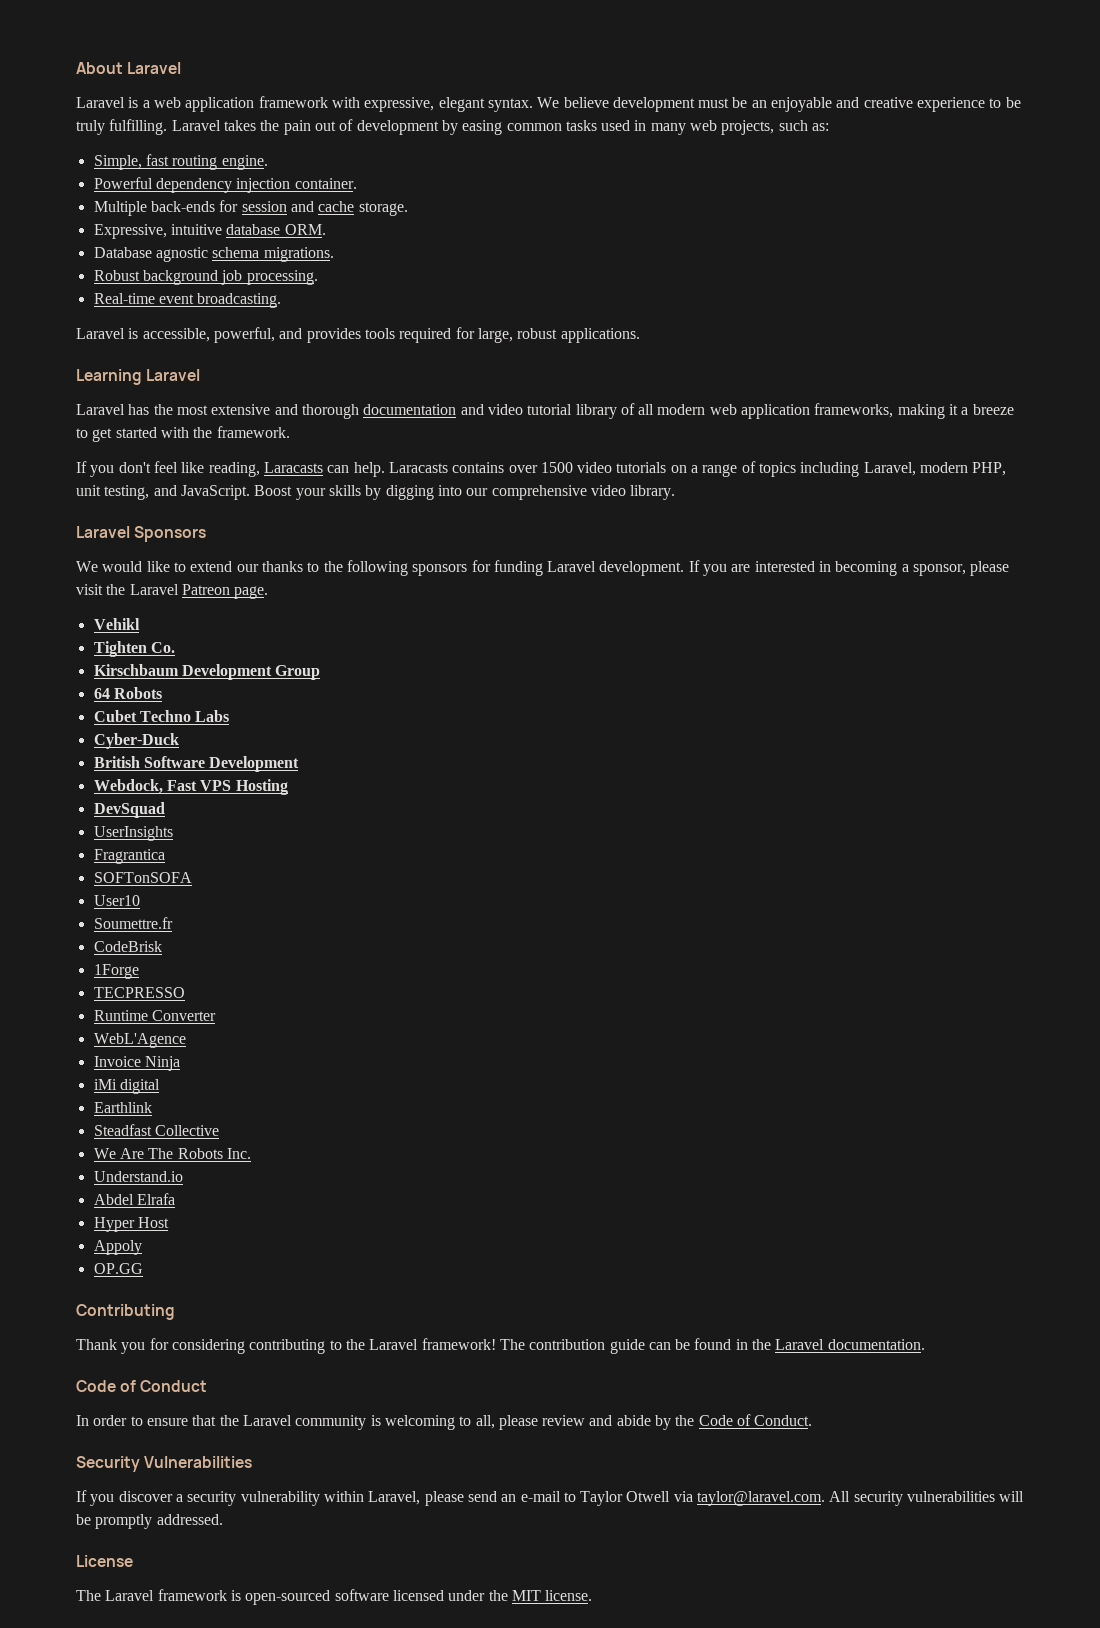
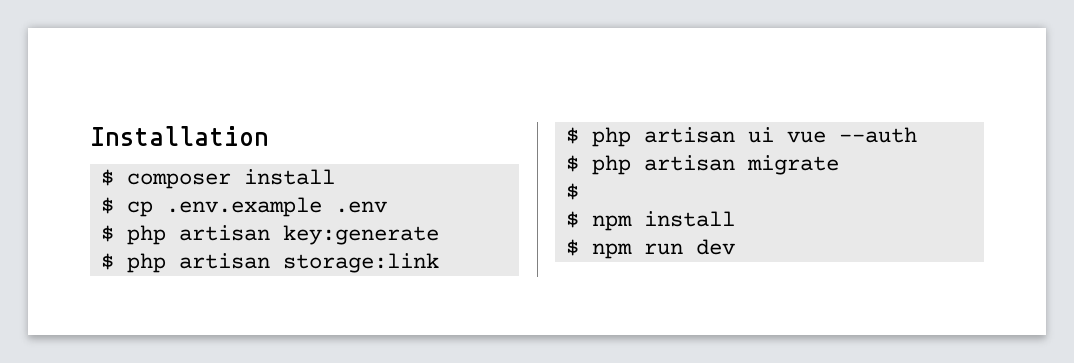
[76,62,182,74] [76,96,1021,112] [76,119,830,135] [93,154,268,170] [93,177,357,193] [93,200,408,216] [93,224,326,239] [93,247,334,262] [93,270,318,285] [93,293,282,308] [76,327,640,343] [76,369,201,385] [76,403,1014,419] [76,426,290,442] [76,461,1007,477] [76,485,676,500] [76,526,207,542] [76,560,1010,576] [76,584,269,599] [93,618,140,630] [93,641,175,657] [93,664,321,680] [93,687,162,699] [93,710,230,722] [93,733,179,749] [93,756,300,772] [93,779,288,795] [93,802,165,818] [93,826,173,841] [93,849,165,864] [93,872,192,883] [93,895,140,906] [93,917,173,929] [93,941,162,952] [93,964,139,979] [93,987,185,998] [93,1010,216,1021] [93,1033,186,1048] [93,1056,180,1071] [93,1079,160,1094] [93,1102,152,1113] [93,1124,219,1136] [93,1148,251,1159] [93,1171,183,1182] [93,1193,175,1205] [93,1217,169,1232] [93,1240,142,1255] [93,1263,143,1274] [76,1304,175,1320] [76,1338,925,1354] [76,1380,208,1392] [76,1414,813,1430] [76,1456,253,1472] [76,1490,1025,1506] [76,1514,223,1529] [76,1555,133,1567] [76,1589,593,1605] About Laravel // Laravel is a web application framework with expressive, elegant syntax. We believe development must be an enjoyable and creative experience to be truly fulfilling. Laravel takes the pain out of development by easing common tasks used in many web projects, such as: // Simple, fast routing engine. // Powerful dependency injection container. // Multiple back-ends for session and cache storage. // Expressive, intuitive database ORM. // Database agnostic schema migrations. // Robust background job processing. // Real-time event broadcasting. // Laravel is accessible, powerful, and provides tools required for large, robust applications. // Learning Laravel // Laravel has the most extensive and thorough documentation and video tutorial library of all modern web application frameworks, making it a breeze to get started with the framework. // If you don't feel like reading, Laracasts can help. Laracasts contains over 1500 video tutorials on a range of topics including Laravel, modern PHP, unit testing, and JavaScript. Boost your skills by digging into our comprehensive video library. // Laravel Sponsors // We would like to extend our thanks to the following sponsors for funding Laravel development. If you are interested in becoming a sponsor, please visit the Laravel Patreon page. // Vehikl // Tighten Co. // Kirschbaum Development Group // 64 Robots // Cubet Techno Labs // Cyber-Duck // British Software Development // Webdock, Fast VPS Hosting // DevSquad // UserInsights // Fragrantica // SOFTonSOFA // User10 // Soumettre.fr // CodeBrisk // 1Forge // TECPRESSO // Runtime Converter // WebL'Agence // Invoice Ninja // iMi digital // Earthlink // Steadfast Collective // We Are The Robots Inc. // Understand.io // Abdel Elrafa // Hyper Host // Appoly // OP.GG // Contributing // Thank you for considering contributing to the Laravel framework! The contribution guide can be found in the Laravel documentation. // Code of Conduct // In order to ensure that the Laravel community is welcoming to all, please review and abide by the Code of Conduct. // Security Vulnerabilities // If you discover a security vulnerability within Laravel, please send an e-mail to Taylor Otwell via taylor@laravel.com. All security vulnerabilities will be promptly addressed. // License // The Laravel framework is open-sourced software licensed under the MIT license. -> [90,126,269,146] [101,169,336,189] [101,197,388,217] [101,225,440,245] [101,253,440,273] [566,127,918,147] [566,155,840,175] [566,183,580,200] [566,211,736,231] [566,239,736,259] Installation // $ composer install // $ cp .env.example .env // $ php artisan key:generate // $ php artisan storage:link // $ php artisan ui vue --auth // $ php artisan migrate // $ // $ npm install // $ npm run dev

